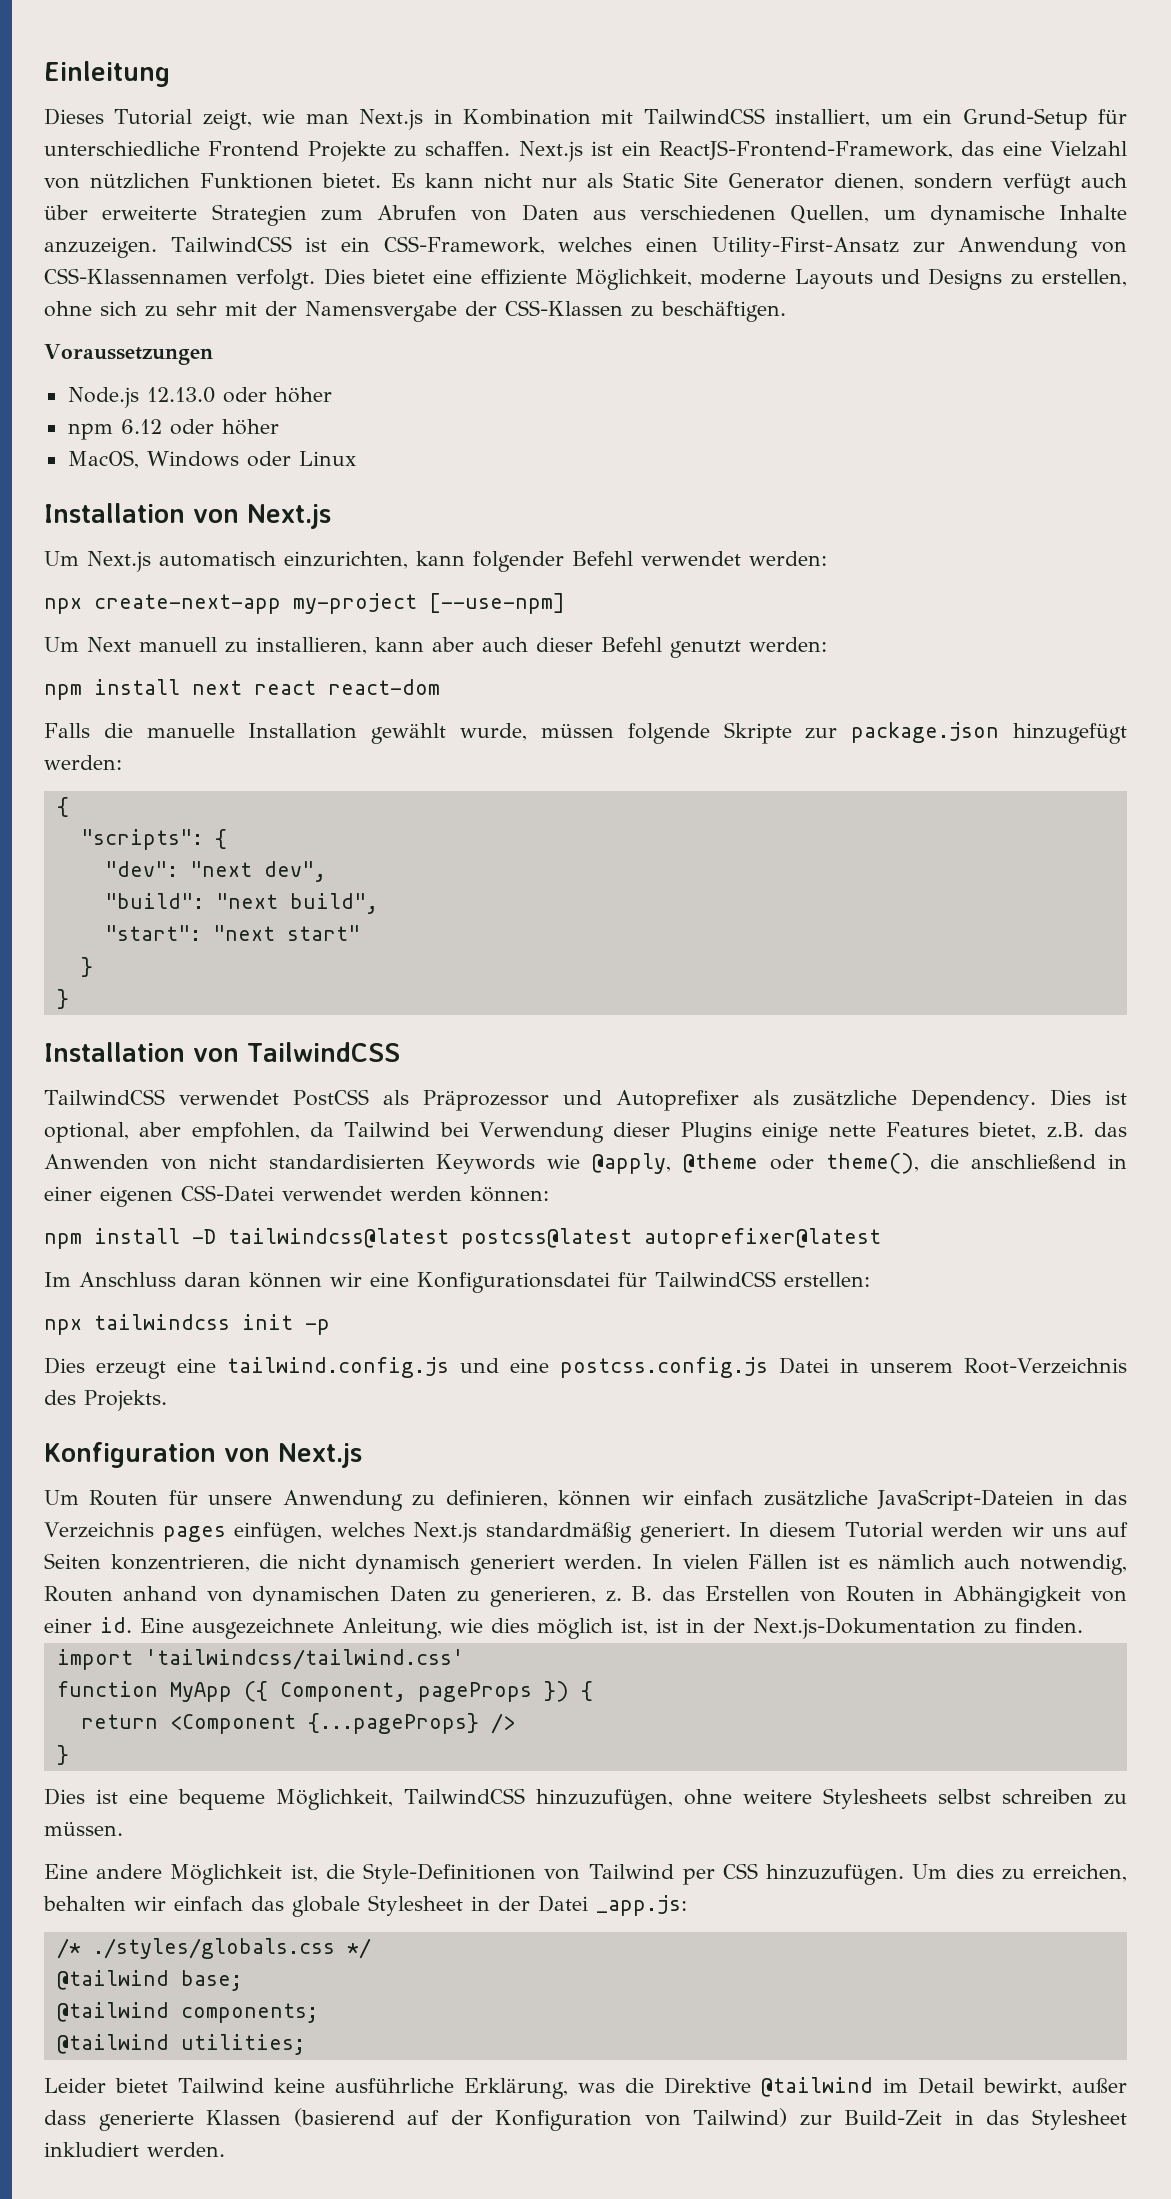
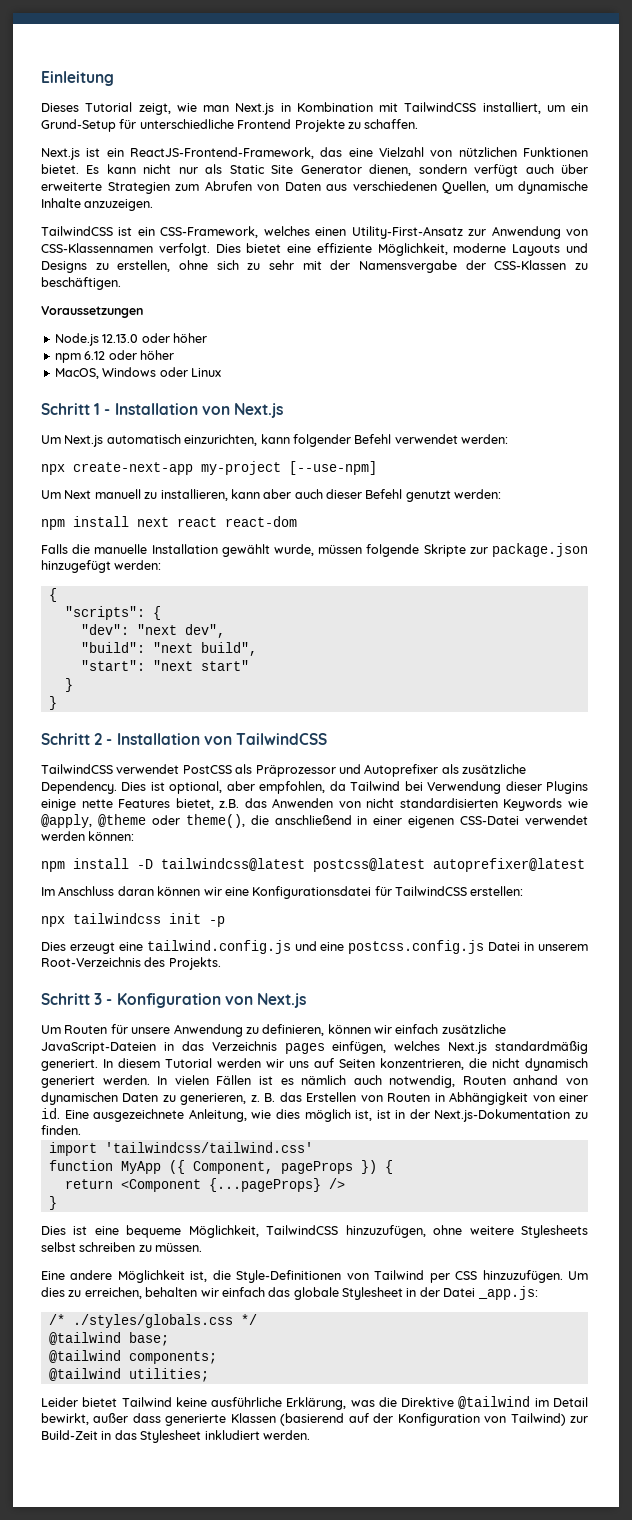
(511, 148) none -> (419, 124) //
(157, 247) none -> (154, 205) //
(356, 458) none -> [41,403,111,415] Schritt 1 -
(69, 999) none -> [41,733,113,745] Schritt 2 -
(167, 1400) none -> [41,993,113,1005] Schritt 3 -

